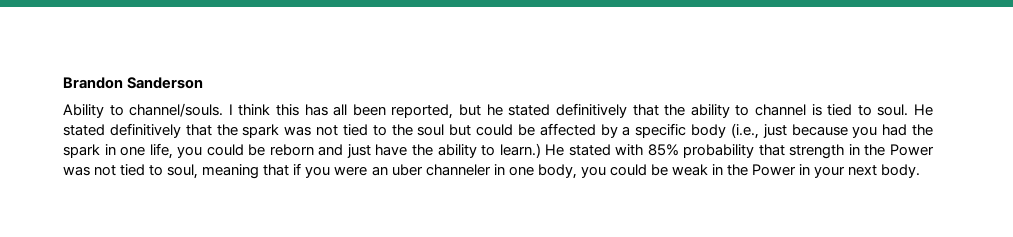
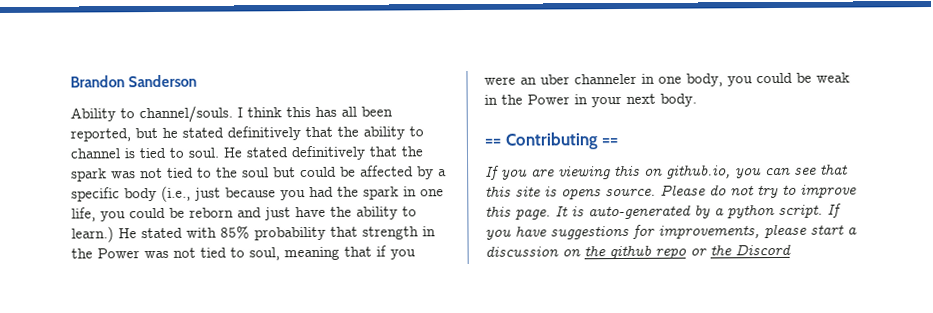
(921, 171) none -> [484,132,619,150] [485,163,848,180] [485,184,857,200] [485,203,842,220] [485,223,857,240] [485,243,791,260] // == Contributing == // If you are viewing this on github.io, you can see that this site is opens source. Please do not try to improve this page. It is auto-generated by a python script. If you have suggestions for improvements, please start a discussion on the github repo or the Discord

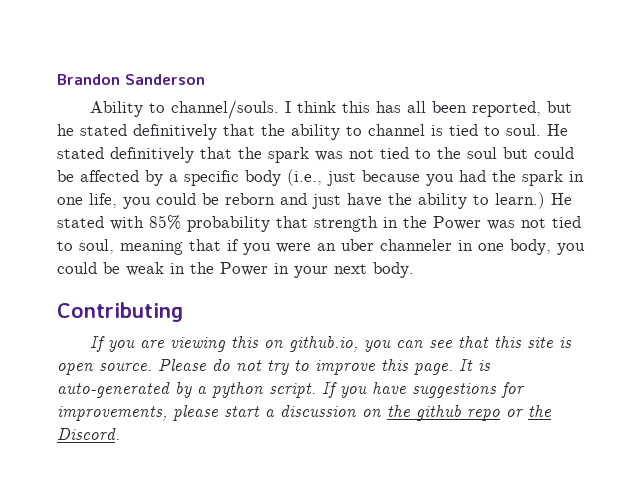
[484,138,501,146] == -> (414, 270) none
[601,138,619,146] == -> (183, 312) none
[561,189,601,200] opens -> [57,363,93,375] open
[735,243,791,256] Discord -> [57,428,120,440] Discord.

